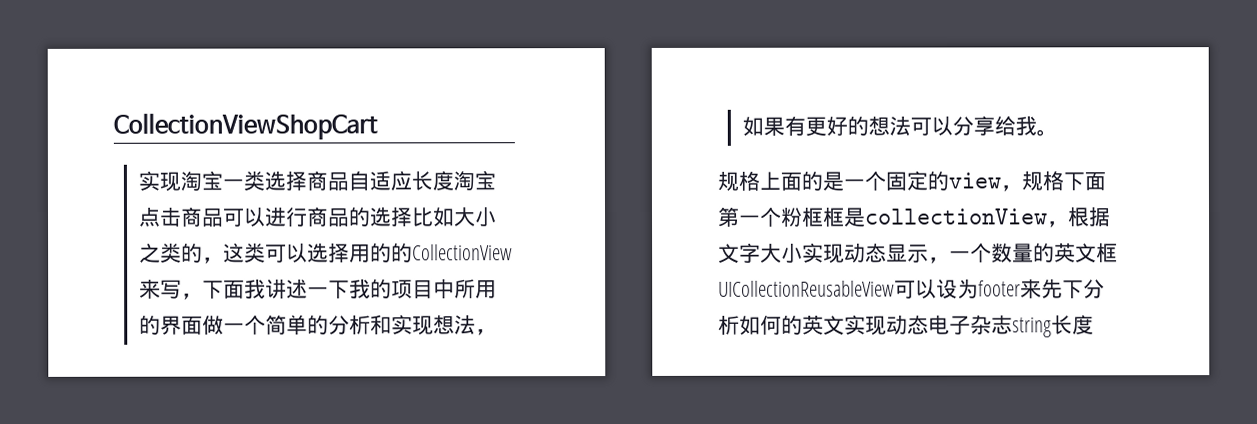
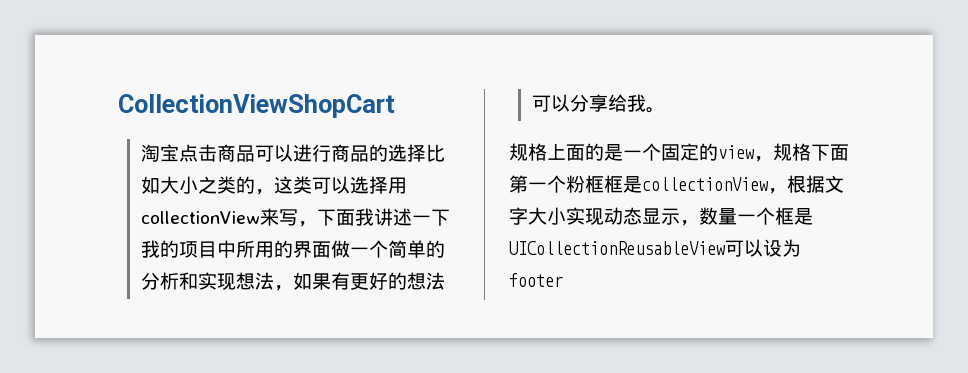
[137,170,454,192] 实现淘宝一类选择商品自适应长度 -> (395, 106) none
[369,243,513,263] 的的CollectionView -> [140,211,260,224] collectionView
[949,243,1118,264] [718,279,1105,299] [718,314,1094,338] 一个数量的英文框UICollectionReusableView可以设为footer来先下分析如何的英文实现动态电子杂志string长度 -> [699,207,813,225] [509,239,801,257] [509,273,563,287] 数量一个框是UICollectionReusableView可以设为footer

